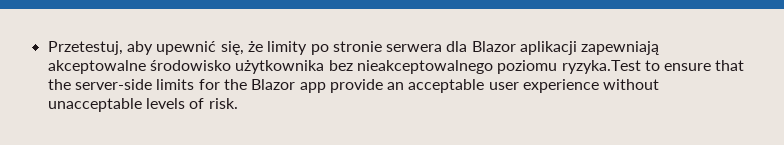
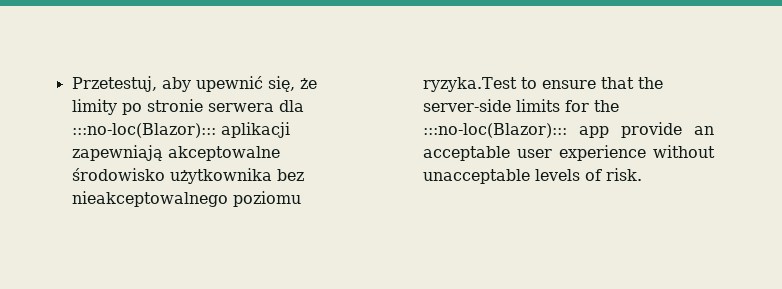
[471,41,516,52] Blazor -> [71,123,216,138] :::no-loc(Blazor):::
[251,79,296,90] Blazor -> [422,123,567,138] :::no-loc(Blazor):::

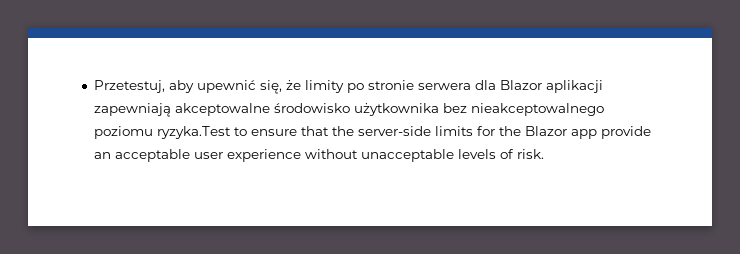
[71,123,216,138] :::no-loc(Blazor)::: -> [499,80,542,90] Blazor
[422,123,567,138] :::no-loc(Blazor)::: -> [524,126,567,136] Blazor

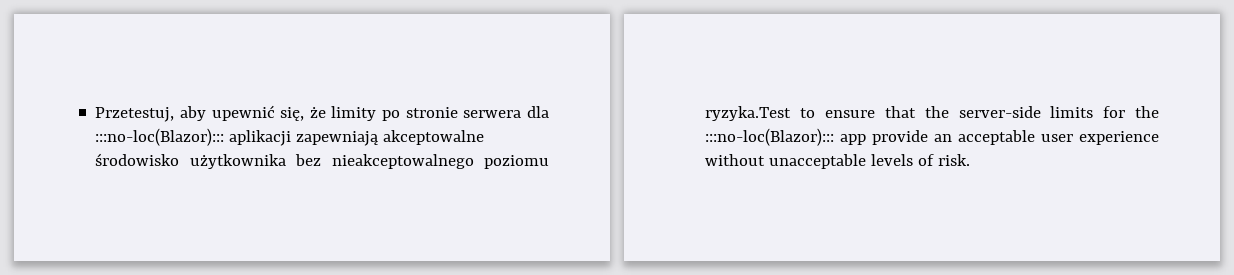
[499,80,542,90] Blazor -> [95,128,225,146] :::no-loc(Blazor):::
[524,126,567,136] Blazor -> [705,128,835,146] :::no-loc(Blazor):::

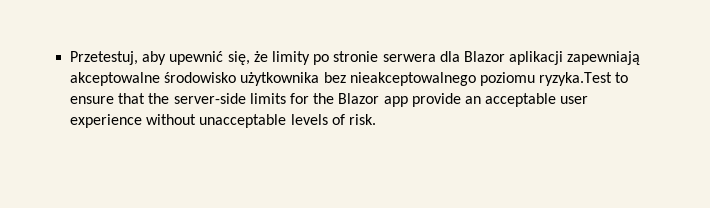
[95,128,225,146] :::no-loc(Blazor)::: -> [463,51,505,62] Blazor
[705,128,835,146] :::no-loc(Blazor)::: -> [338,93,380,104] Blazor

